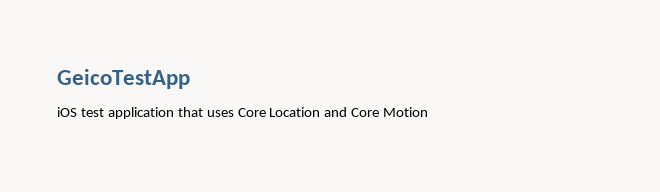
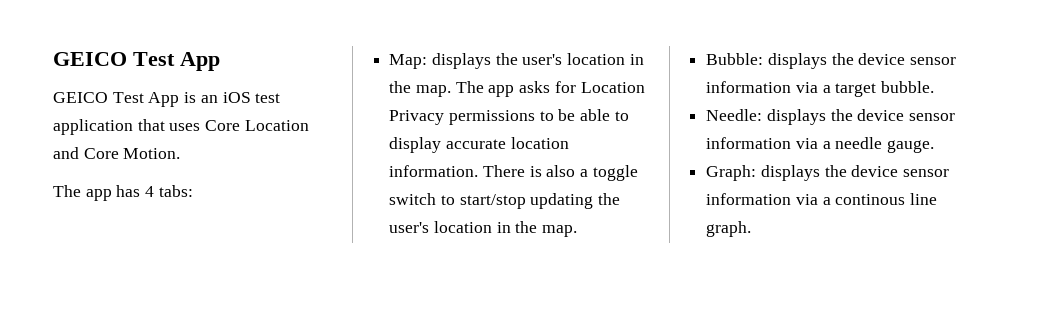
[57,69,190,89] GeicoTestApp // -> [53,52,220,71] [53,92,218,107] GEICO Test App // GEICO Test App is an
[383,107,429,117] Motion -> [123,148,181,159] [53,185,193,201] [389,53,644,69] [389,81,645,97] [389,109,629,125] [389,137,569,153] [389,165,638,181] [389,193,621,209] [389,221,578,237] [706,53,957,69] [706,81,935,97] [706,109,956,125] [706,137,935,153] [706,165,950,181] [706,193,938,205] [706,221,752,237] Motion. // The app has 4 tabs: // Map: displays the user's location in the map. The app asks for Location Privacy permissions to be able to display accurate location information. There is also a toggle switch to start/stop updating the user's location in the map. // Bubble: displays the device sensor information via a target bubble. // Needle: displays the device sensor information via a needle gauge. // Graph: displays the device sensor information via a continous line graph.

